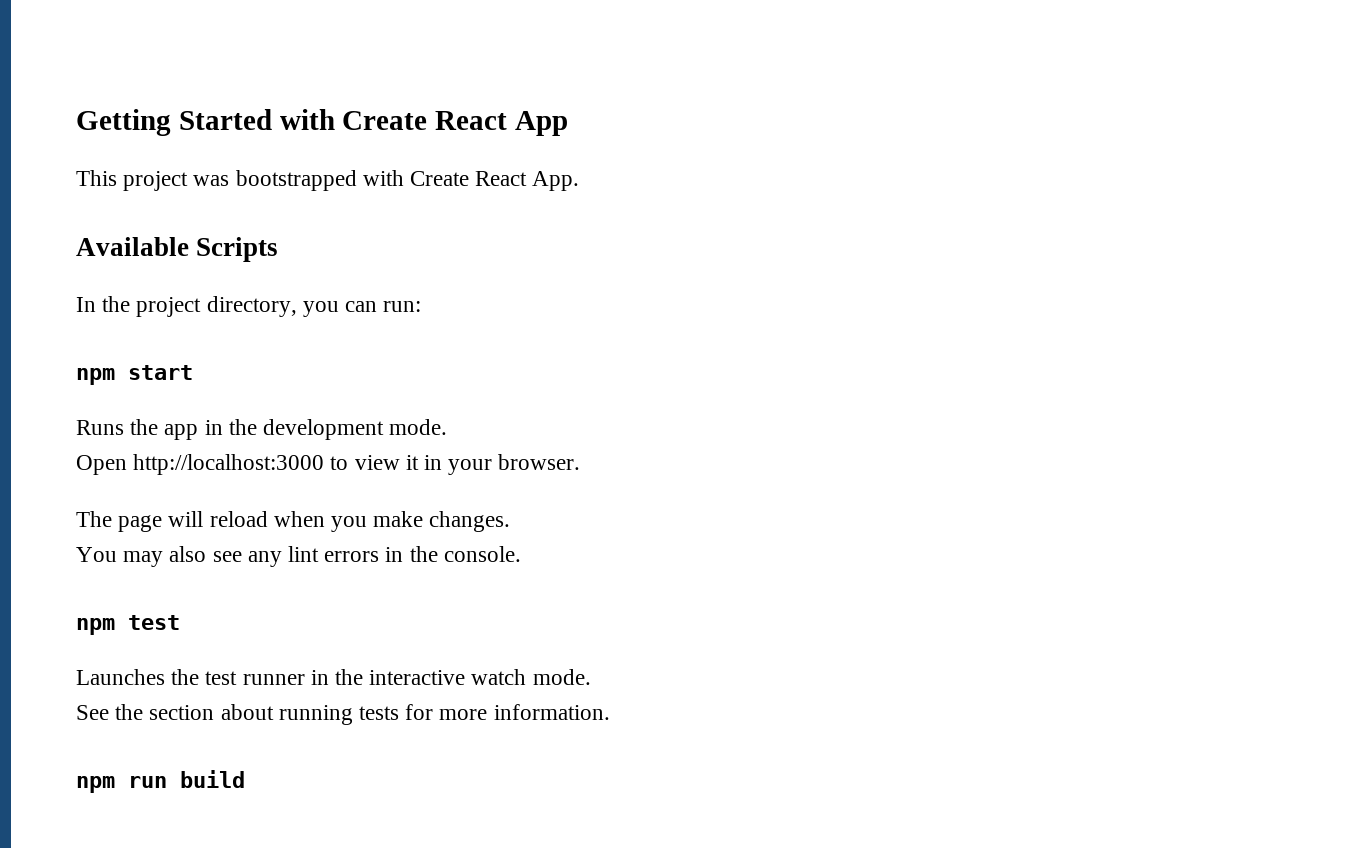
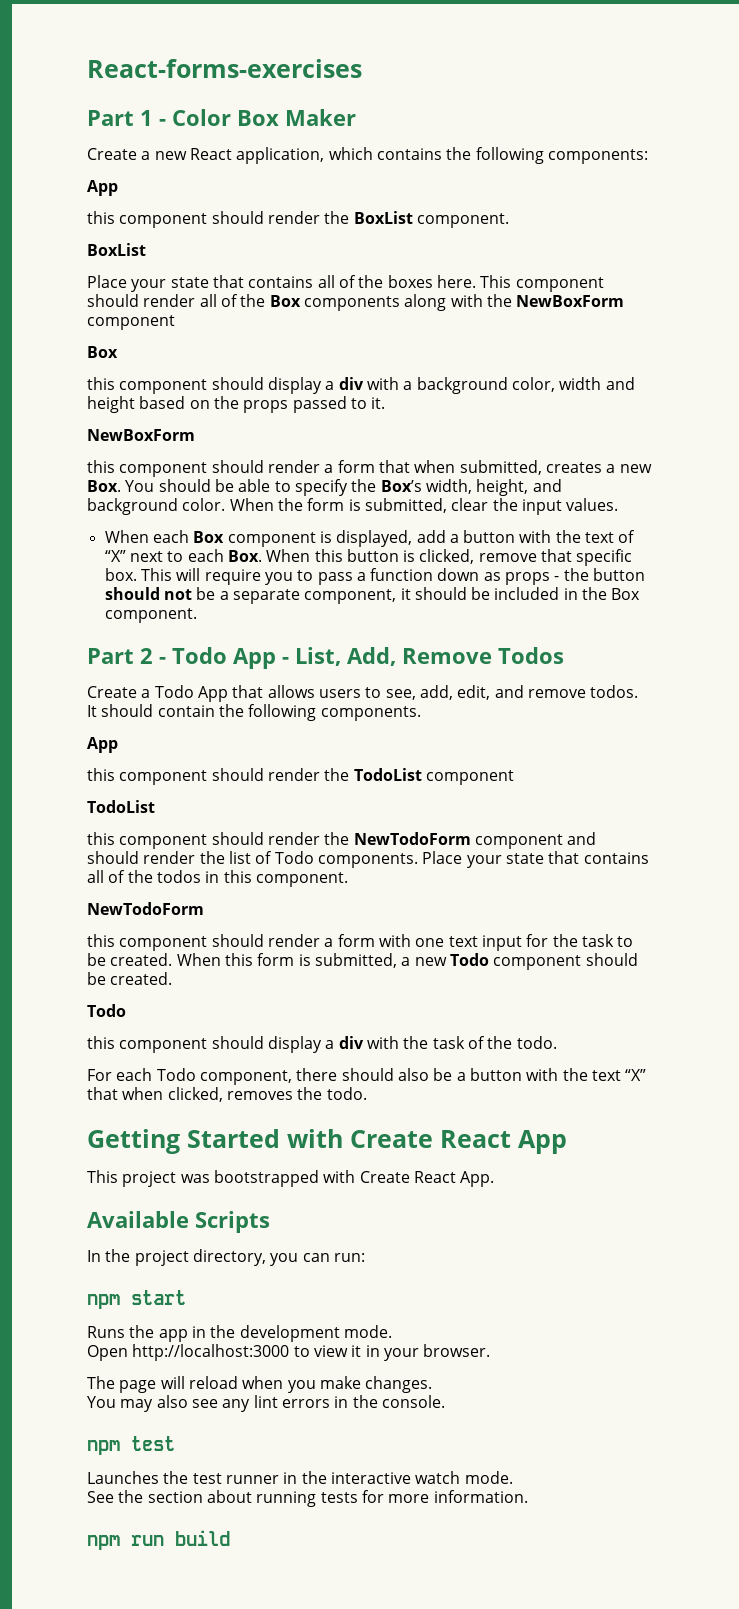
(76, 122) none -> [87,59,362,78] [87,109,356,126] [87,147,648,164] [87,180,118,196] [87,211,509,228] [87,243,146,256] [87,275,604,292] [87,294,625,311] [87,315,175,330] [87,346,118,358] [87,377,635,394] [87,396,386,413] [87,429,195,441] [87,460,652,477] [87,479,562,496] [87,498,619,515] [104,530,636,547] [104,549,633,566] [104,568,646,585] [104,587,641,604] [104,608,197,623] [87,647,564,669] [87,685,639,702] [87,704,421,721] [87,737,118,753] [87,768,514,785] [87,800,155,813] [87,832,597,849] [87,851,649,868] [87,870,348,887] [87,902,204,915] [87,934,634,951] [87,953,638,970] [87,972,173,985] [87,1004,126,1017] [87,1036,557,1053] [87,1068,647,1085] [87,1087,367,1102] React-forms-exercises // Part 1 - Color Box Maker // Create a new React application, which contains the following components: // App // this component should render the BoxList component. // BoxList // Place your state that contains all of the boxes here. This component should render all of the Box components along with the NewBoxForm component // Box // this component should display a div with a background color, width and height based on the props passed to it. // NewBoxForm // this component should render a form that when submitted, creates a new Box. You should be able to specify the Box’s width, height, and background color. When the form is submitted, clear the input values. // When each Box component is displayed, add a button with the text of “X” next to each Box. When this button is clicked, remove that specific box. This will require you to pass a function down as props - the button should not be a separate component, it should be included in the Box component. // Part 2 - Todo App - List, Add, Remove Todos // Create a Todo App that allows users to see, add, edit, and remove todos. It should contain the following components. // App // this component should render the TodoList component // TodoList // this component should render the NewTodoForm component and should render the list of Todo components. Place your state that contains all of the todos in this component. // NewTodoForm // this component should render a form with one text input for the task to be created. When this form is submitted, a new Todo component should be created. // Todo // this component should display a div with the task of the todo. // For each Todo component, there should also be a button with the text “X” that when clicked, removes the todo. //

